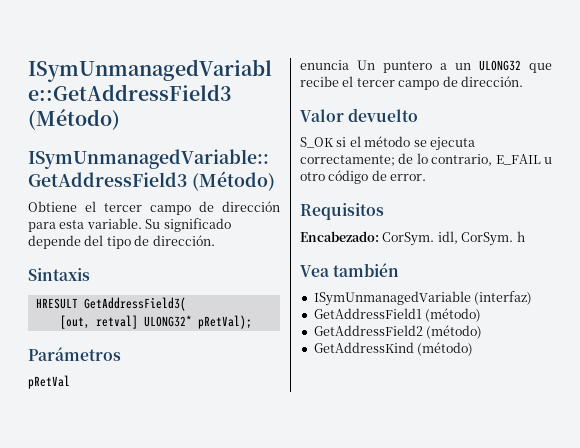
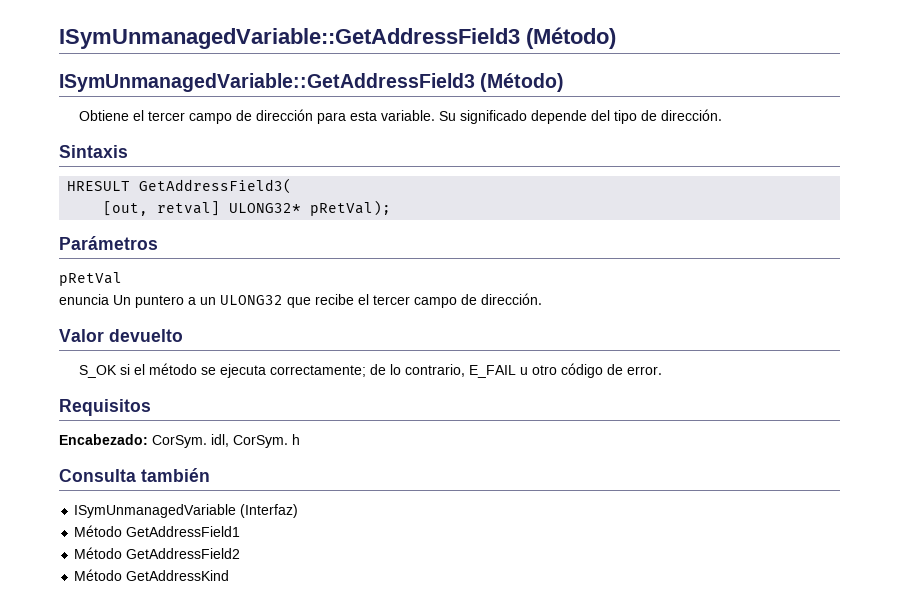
[300,265,330,277] Vea -> [59,469,136,482] Consulta
[474,291,533,305] (interfaz) // -> [240,504,299,518] [74,525,123,537] (Interfaz) // Método
[425,308,482,322] (método) // -> [74,547,123,559] // Método
[426,325,483,339] [313,342,474,356] (método) // GetAddressKind (método) -> [74,569,230,581] // Método GetAddressKind

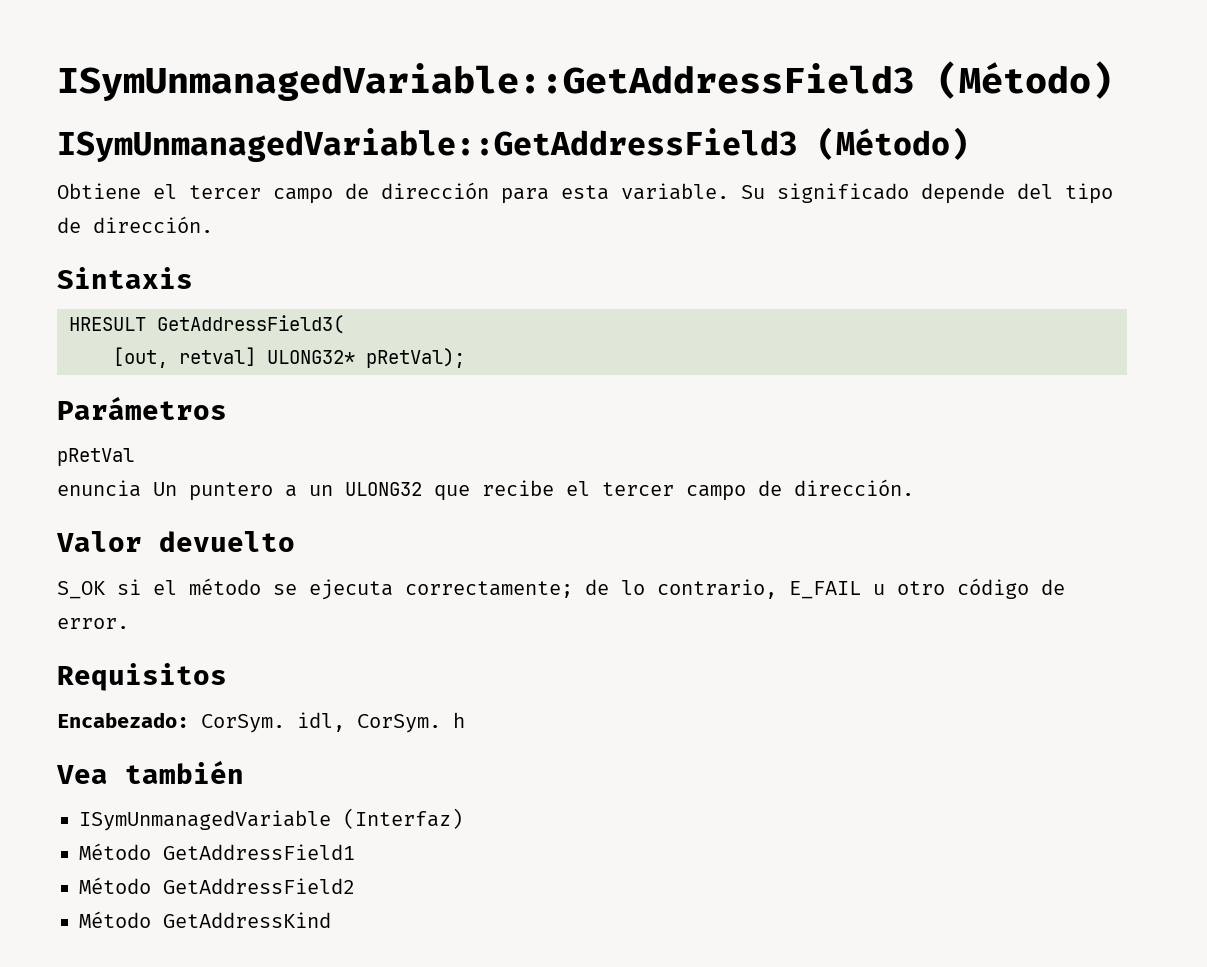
[59,469,136,482] Consulta -> [56,765,108,784] Vea

